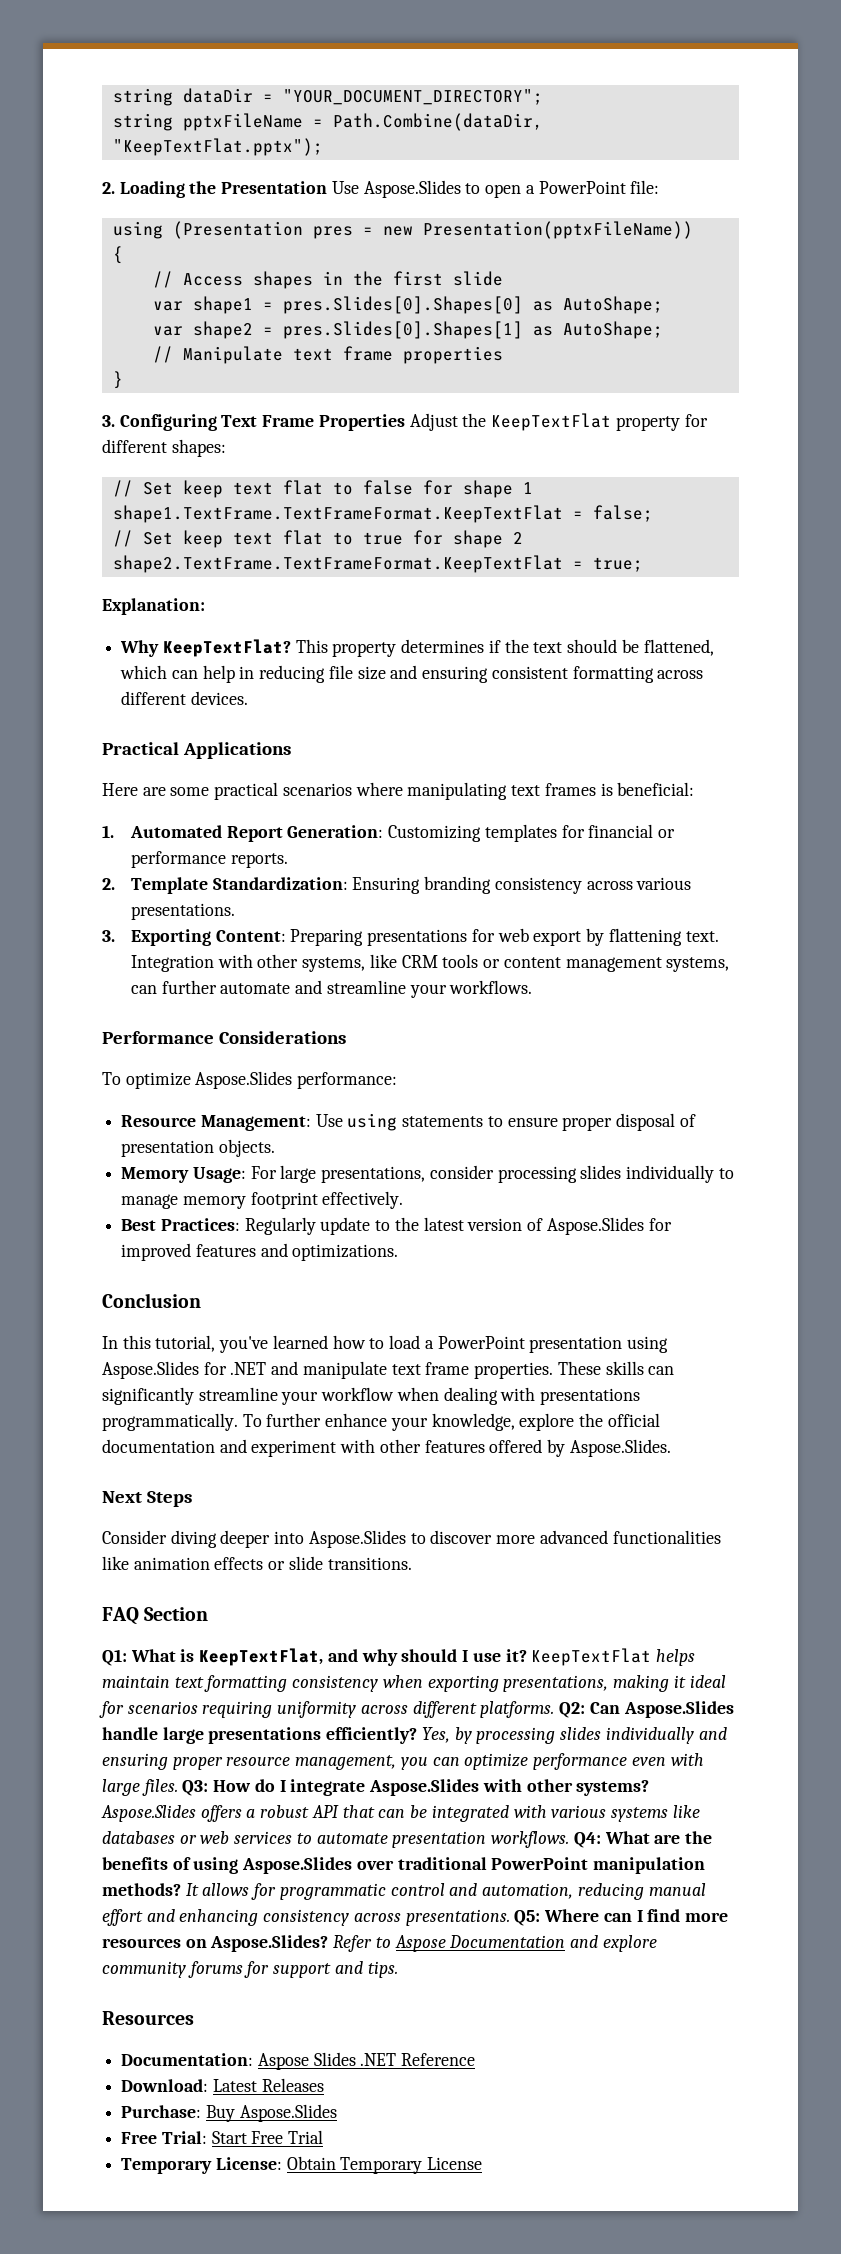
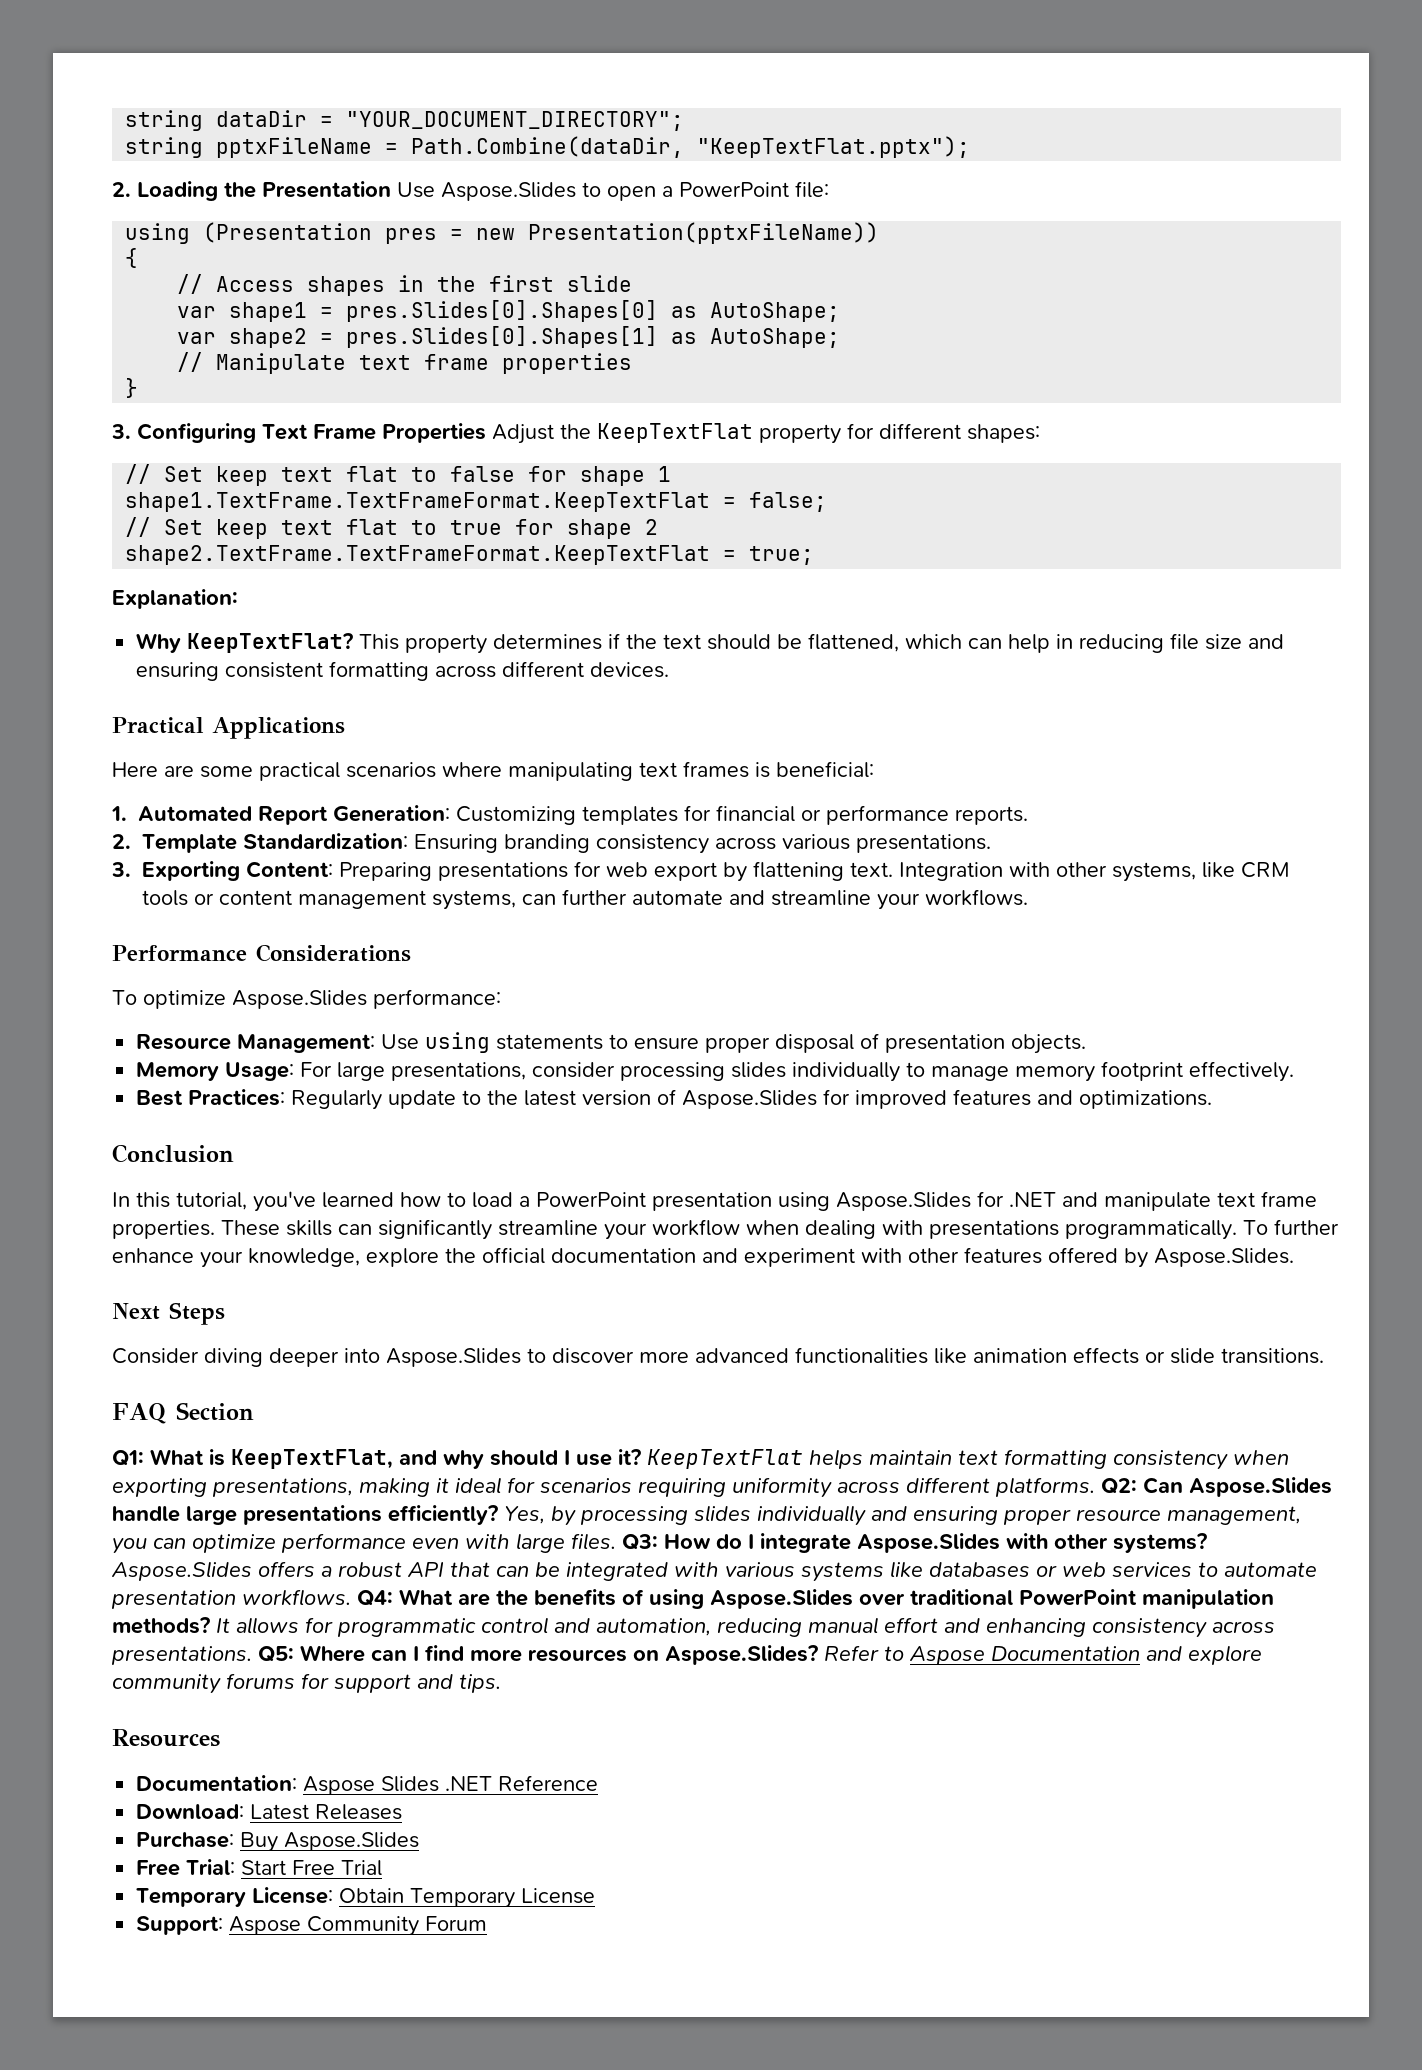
(483, 2163) none -> [136,1916,488,1936] // Support: Aspose Community Forum

